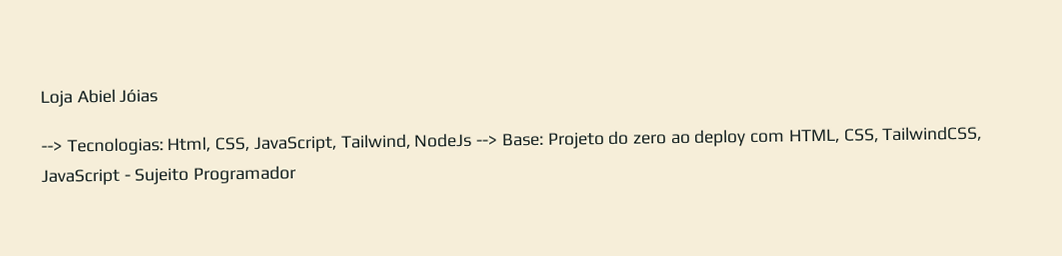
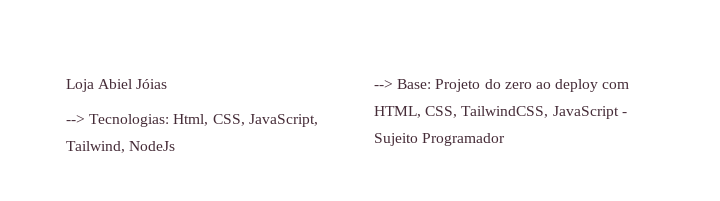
(473, 140) none -> (176, 146) //

